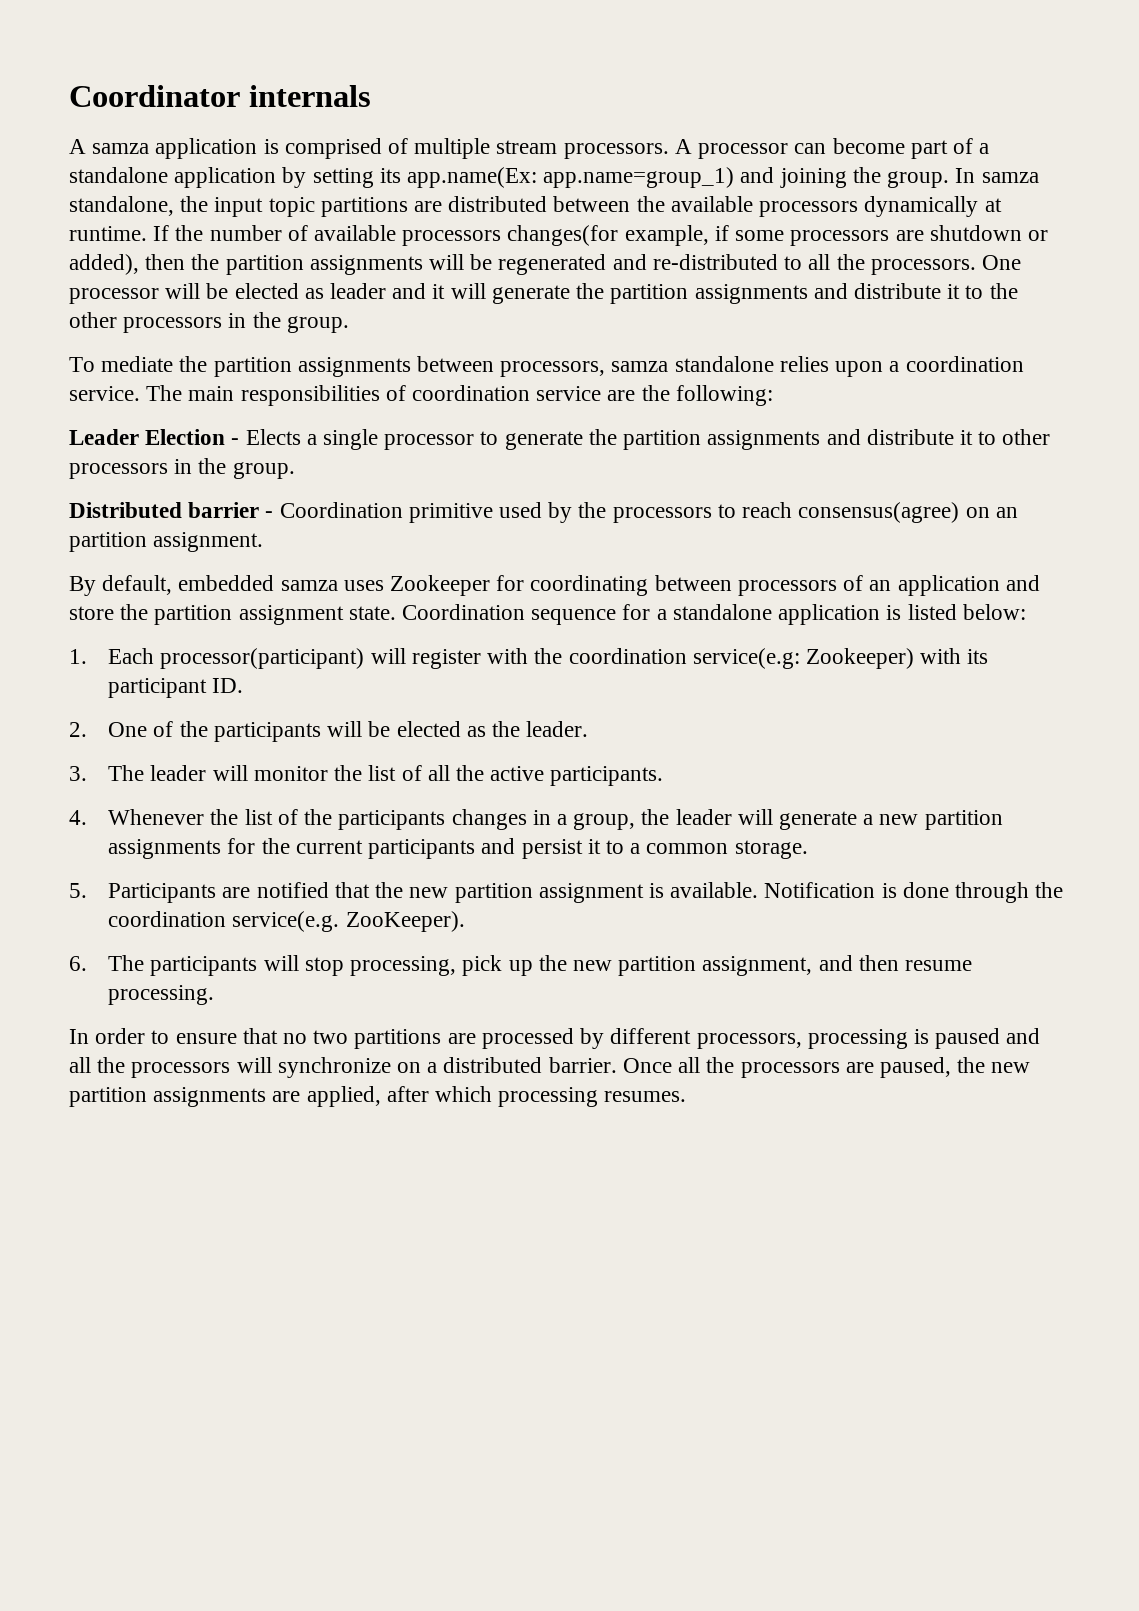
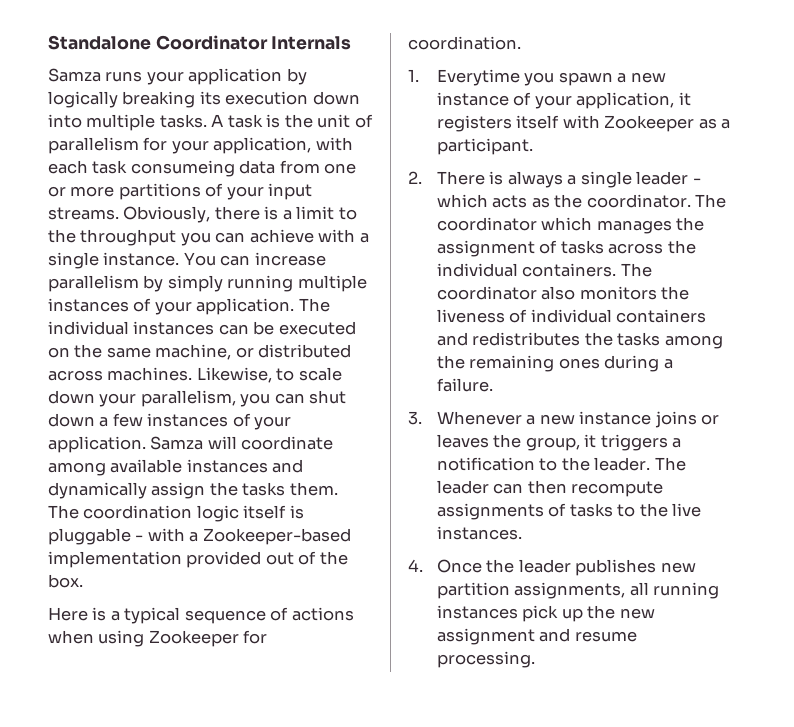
[69,85,371,107] [69,138,990,159] [69,167,1039,188] [69,196,1002,217] [69,225,1048,246] [69,254,1021,275] [69,283,1018,304] [69,312,349,333] [69,356,1024,377] [69,385,773,406] [69,429,1051,450] [69,458,295,479] [69,502,1018,523] [69,532,264,552] [69,575,1040,596] [69,604,1026,625] [69,648,989,669] [108,678,244,698] [69,721,589,742] [69,765,664,786] [69,809,1003,830] [108,838,808,859] [69,882,1064,903] [108,911,465,932] [69,955,972,976] [108,985,215,1005] [69,1028,1041,1049] [69,1057,1031,1078] [69,1086,687,1107] Coordinator internals // A samza application is comprised of multiple stream processors. A processor can become part of a standalone application by setting its app.name(Ex: app.name=group_1) and joining the group. In samza standalone, the input topic partitions are distributed between the available processors dynamically at runtime. If the number of available processors changes(for example, if some processors are shutdown or added), then the partition assignments will be regenerated and re-distributed to all the processors. One processor will be elected as leader and it will generate the partition assignments and distribute it to the other processors in the group. // To mediate the partition assignments between processors, samza standalone relies upon a coordination service. The main responsibilities of coordination service are the following: // Leader Election - Elects a single processor to generate the partition assignments and distribute it to other processors in the group. // Distributed barrier - Coordination primitive used by the processors to reach consensus(agree) on an partition assignment. // By default, embedded samza uses Zookeeper for coordinating between processors of an application and store the partition assignment state. Coordination sequence for a standalone application is listed below: // 1. Each processor(participant) will register with the coordination service(e.g: Zookeeper) with its participant ID. // 2. One of the participants will be elected as the leader. // 3. The leader will monitor the list of all the active participants. // 4. Whenever the list of the participants changes in a group, the leader will generate a new partition assignments for the current participants and persist it to a common storage. // 5. Participants are notified that the new partition assignment is available. Notification is done through the coordination service(e.g. ZooKeeper). // 6. The participants will stop processing, pick up the new partition assignment, and then resume processing. // In order to ensure that no two partitions are processed by different processors, processing is paused and all the processors will synchronize on a distributed barrier. Once all the processors are paused, the new partition assignments are applied, after which processing resumes. -> [48,35,352,50] [48,68,307,85] [48,91,360,108] [48,114,373,131] [48,137,353,154] [48,160,357,177] [48,183,313,200] [48,206,357,223] [48,229,369,246] [48,252,326,269] [48,275,367,292] [48,298,330,315] [48,321,356,335] [48,344,352,360] [48,367,342,383] [48,390,347,407] [48,413,292,430] [48,436,334,453] [48,459,304,476] [48,482,338,499] [48,505,304,522] [48,528,351,545] [48,551,348,568] [48,574,83,588] [48,607,354,624] [48,630,268,647] [408,36,521,50] [408,69,666,86] [436,92,691,109] [436,115,731,132] [436,138,533,155] [408,171,701,188] [436,194,727,208] [436,217,705,234] [436,240,696,257] [436,263,652,277] [436,286,690,300] [436,309,707,323] [436,332,723,349] [436,355,673,372] [436,378,493,392] [408,411,720,428] [436,434,682,451] [436,457,686,471] [436,480,664,497] [436,503,702,520] [436,526,522,540] [408,559,696,576] [436,582,720,599] [436,605,655,622] [436,628,637,645] [436,651,535,668] Standalone Coordinator Internals // Samza runs your application by logically breaking its execution down into multiple tasks. A task is the unit of parallelism for your application, with each task consumeing data from one or more partitions of your input streams. Obviously, there is a limit to the throughput you can achieve with a single instance. You can increase parallelism by simply running multiple instances of your application. The individual instances can be executed on the same machine, or distributed across machines. Likewise, to scale down your parallelism, you can shut down a few instances of your application. Samza will coordinate among available instances and dynamically assign the tasks them. The coordination logic itself is pluggable - with a Zookeeper-based implementation provided out of the box. // Here is a typical sequence of actions when using Zookeeper for coordination. // 1. Everytime you spawn a new instance of your application, it registers itself with Zookeeper as a participant. // 2. There is always a single leader - which acts as the coordinator. The coordinator which manages the assignment of tasks across the individual containers. The coordinator also monitors the liveness of individual containers and redistributes the tasks among the remaining ones during a failure. // 3. Whenever a new instance joins or leaves the group, it triggers a notification to the leader. The leader can then recompute assignments of tasks to the live instances. // 4. Once the leader publishes new partition assignments, all running instances pick up the new assignment and resume processing.

